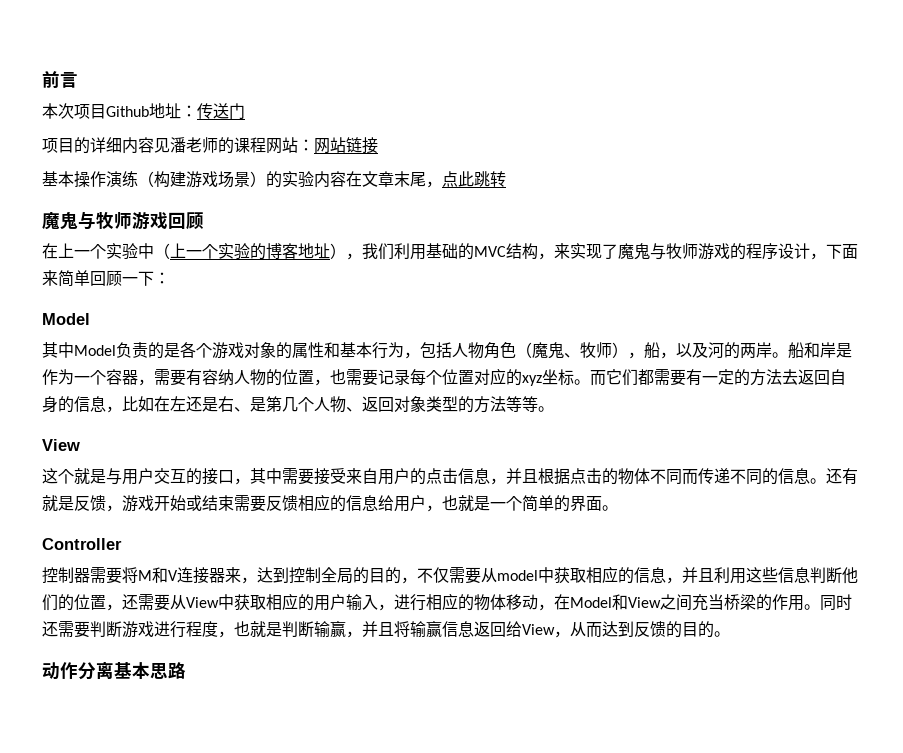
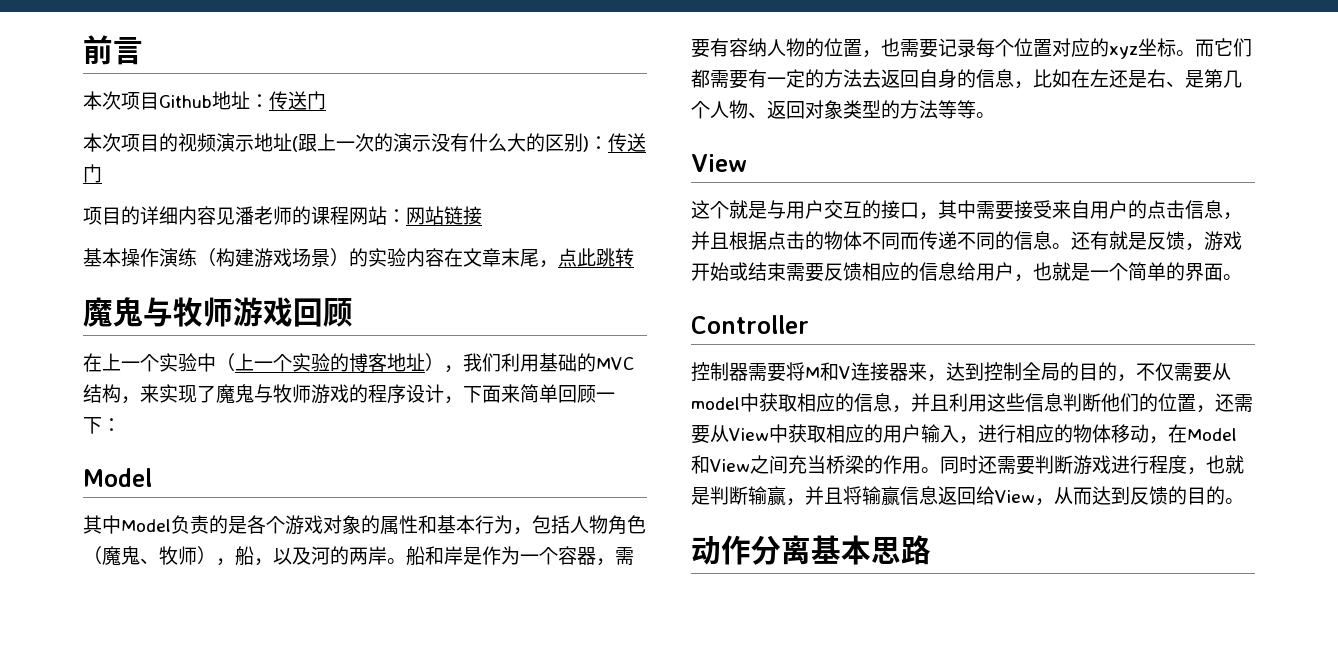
(245, 111) none -> [83,133,646,152] [83,164,102,183] // 本次项目的视频演示地址(跟上一次的演示没有什么大的区别)：传送门

